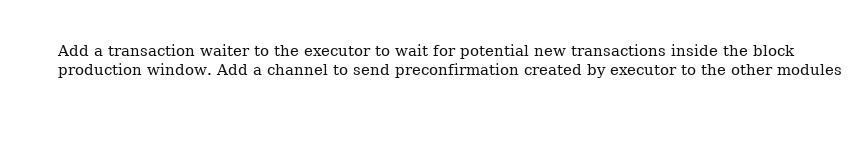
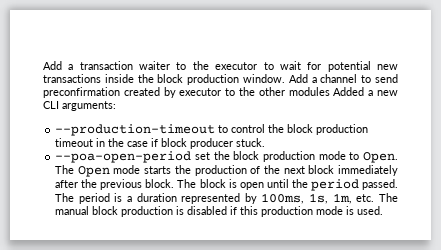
(842, 69) none -> [333,87,399,96] [43,101,116,111] [55,124,369,136] [55,138,266,149] [55,151,398,163] [55,165,398,177] [55,179,398,191] [55,193,398,204] [55,206,384,217] Added a new CLI arguments: // --production-timeout to control the block production timeout in the case if block producer stuck. // --poa-open-period set the block production mode to Open. The Open mode starts the production of the next block immediately after the previous block. The block is open until the period passed. The period is a duration represented by 100ms, 1s, 1m, etc. The manual block production is disabled if this production mode is used.

